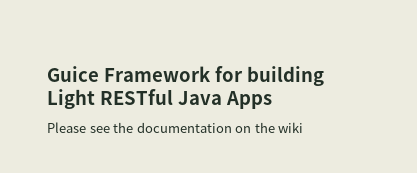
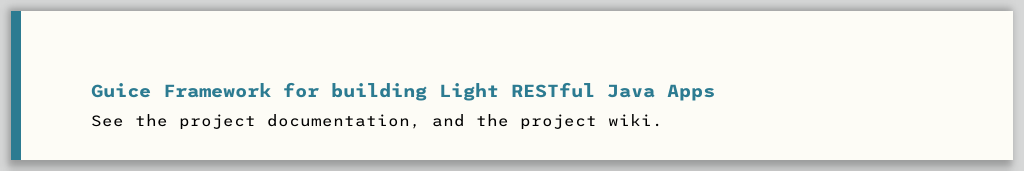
[47,122,304,133] Please see the documentation on the wiki -> [91,114,663,130] See the project documentation, and the project wiki.

